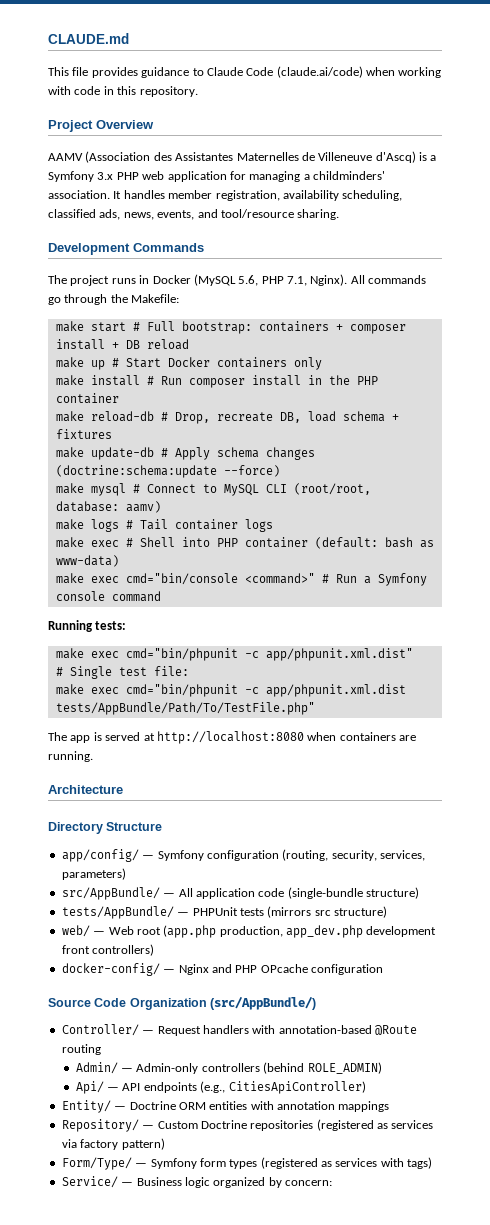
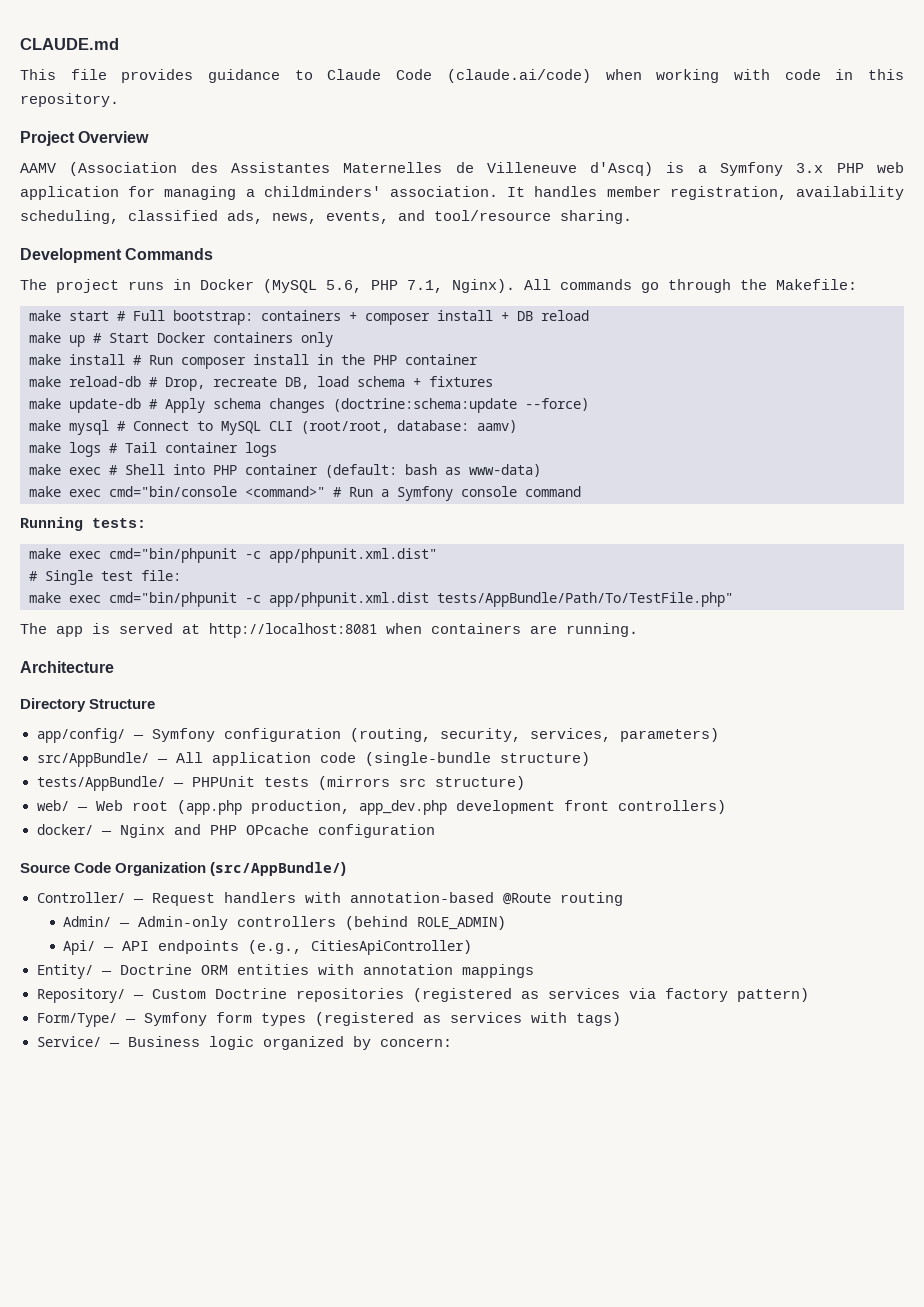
[156,731,304,744] http://localhost:8080 -> [209,623,377,638] http://localhost:8081
[61,963,160,976] docker-config/ -> [36,824,93,835] docker/

